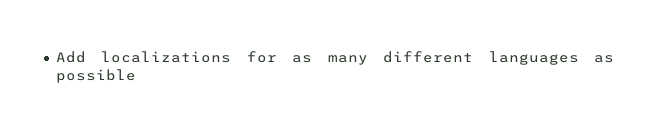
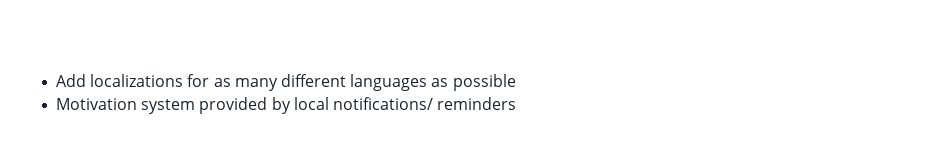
(136, 76) none -> [56,97,517,114] // Motivation system provided by local notifications/ reminders

